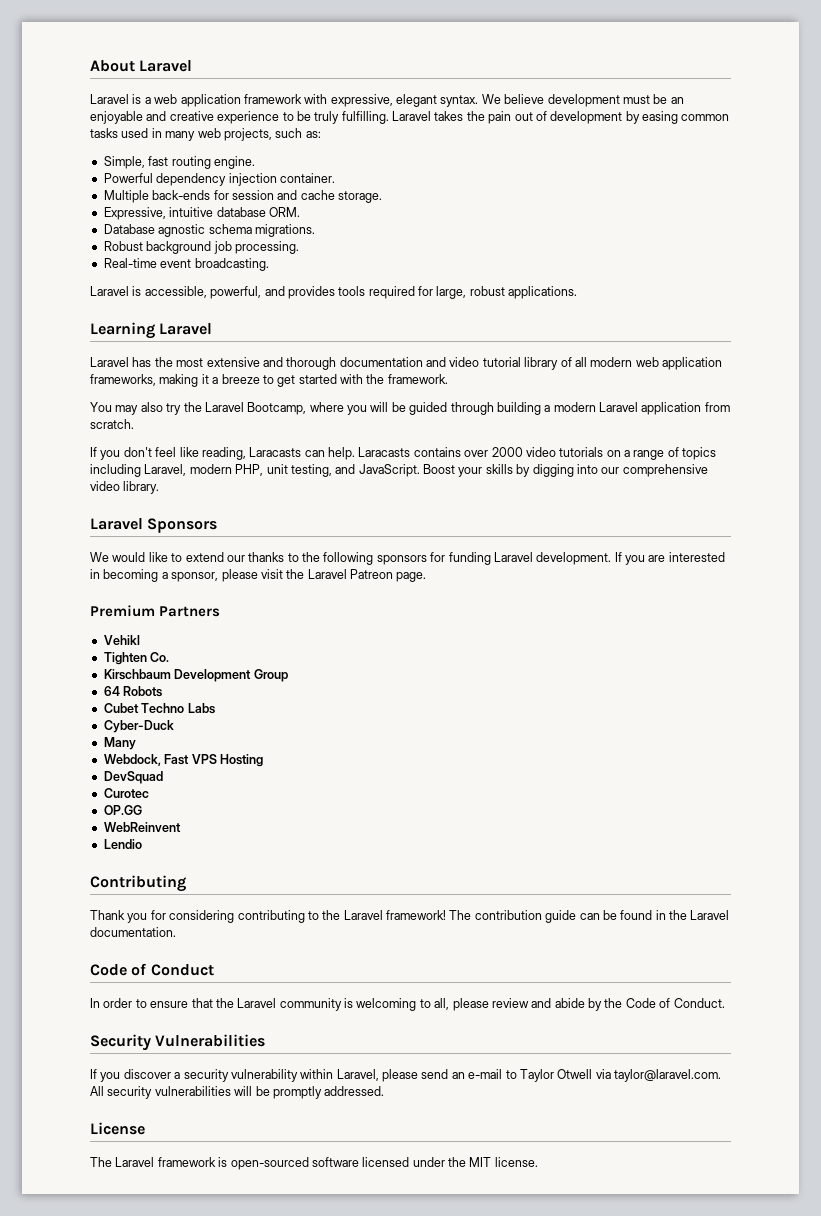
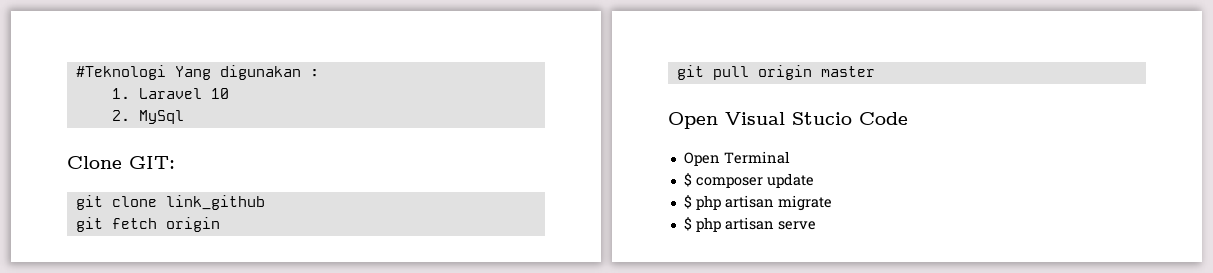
[90,60,193,72] [90,94,684,107] [90,111,730,124] [90,128,321,141] [103,156,255,169] [103,173,335,186] [103,190,382,203] [103,207,300,220] [103,224,315,237] [103,241,299,254] [103,258,269,271] [90,286,578,299] [90,322,213,339] [90,357,722,370] [90,374,448,387] [90,402,730,415] [90,419,134,429] [90,447,717,460] [90,464,708,477] [90,481,160,494] [90,518,218,533] [90,552,725,565] [90,569,427,582] [90,605,221,617] [103,635,140,645] [103,652,170,665] [103,669,288,682] [103,686,163,697] [103,703,215,714] [103,720,174,733] [103,737,136,750] [103,754,263,767] [103,771,163,784] [103,788,149,798] [103,805,142,815] [103,822,181,832] [103,839,142,849] [90,875,186,892] [90,910,730,923] [90,927,176,937] [90,963,214,976] [90,998,725,1011] [90,1034,266,1051] [90,1069,721,1082] [90,1086,385,1099] [90,1122,145,1135] [90,1157,538,1170] About Laravel // Laravel is a web application framework with expressive, elegant syntax. We believe development must be an enjoyable and creative experience to be truly fulfilling. Laravel takes the pain out of development by easing common tasks used in many web projects, such as: // Simple, fast routing engine. // Powerful dependency injection container. // Multiple back-ends for session and cache storage. // Expressive, intuitive database ORM. // Database agnostic schema migrations. // Robust background job processing. // Real-time event broadcasting. // Laravel is accessible, powerful, and provides tools required for large, robust applications. // Learning Laravel // Laravel has the most extensive and thorough documentation and video tutorial library of all modern web application frameworks, making it a breeze to get started with the framework. // You may also try the Laravel Bootcamp, where you will be guided through building a modern Laravel application from scratch. // If you don't feel like reading, Laracasts can help. Laracasts contains over 2000 video tutorials on a range of topics including Laravel, modern PHP, unit testing, and JavaScript. Boost your skills by digging into our comprehensive video library. // Laravel Sponsors // We would like to extend our thanks to the following sponsors for funding Laravel development. If you are interested in becoming a sponsor, please visit the Laravel Patreon page. // Premium Partners // Vehikl // Tighten Co. // Kirschbaum Development Group // 64 Robots // Cubet Techno Labs // Cyber-Duck // Many // Webdock, Fast VPS Hosting // DevSquad // Curotec // OP.GG // WebReinvent // Lendio // Contributing // Thank you for considering contributing to the Laravel framework! The contribution guide can be found in the Laravel documentation. // Code of Conduct // In order to ensure that the Laravel community is welcoming to all, please review and abide by the Code of Conduct. // Security Vulnerabilities // If you discover a security vulnerability within Laravel, please send an e-mail to Taylor Otwell via taylor@laravel.com. All security vulnerabilities will be promptly addressed. // License // The Laravel framework is open-sourced software licensed under the MIT license. -> [75,65,319,80] [111,88,229,99] [111,110,184,124] [67,156,175,169] [75,195,265,210] [75,217,220,232] [676,65,875,80] [668,112,908,129] [683,151,790,166] [683,173,814,188] [683,195,832,211] [683,217,816,232] #Teknologi Yang digunakan : // 1. Laravel 10 // 2. MySql // Clone GIT: // git clone link_github // git fetch origin // git pull origin master // Open Visual Stucio Code // Open Terminal // $ composer update // $ php artisan migrate // $ php artisan serve

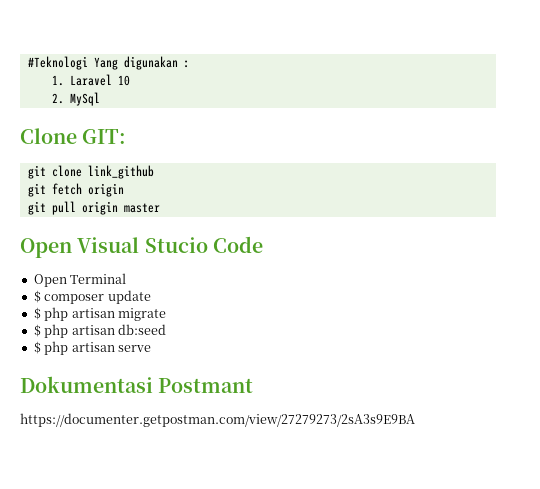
(832, 203) none -> [33,324,166,338] // $ php artisan db:seed
(816, 225) none -> [20,376,254,393] [20,413,415,427] // Dokumentasi Postmant // https://documenter.getpostman.com/view/27279273/2sA3s9E9BA

